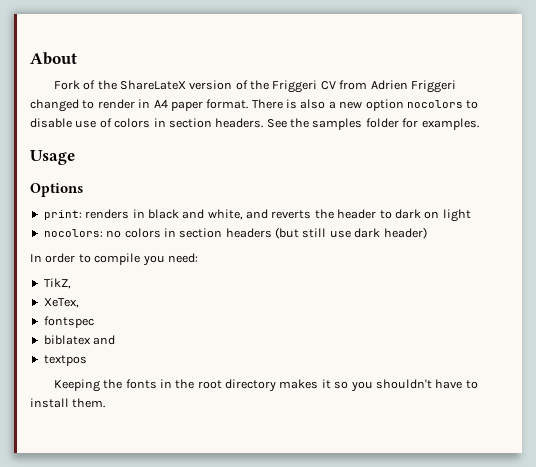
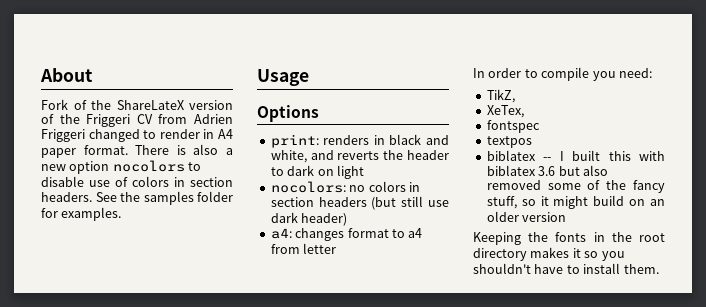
(427, 233) none -> [270,228,423,241] [270,243,337,254] // a4: changes format to a4 from letter
[43,335,116,345] [43,355,87,366] // biblatex and // textpos -> [486,136,532,148] [486,150,665,161] [486,165,608,176] [486,180,665,193] [486,195,665,209] [486,211,567,222] // textpos // biblatex -- I built this with biblatex 3.6 but also removed some of the fancy stuff, so it might build on an older version

